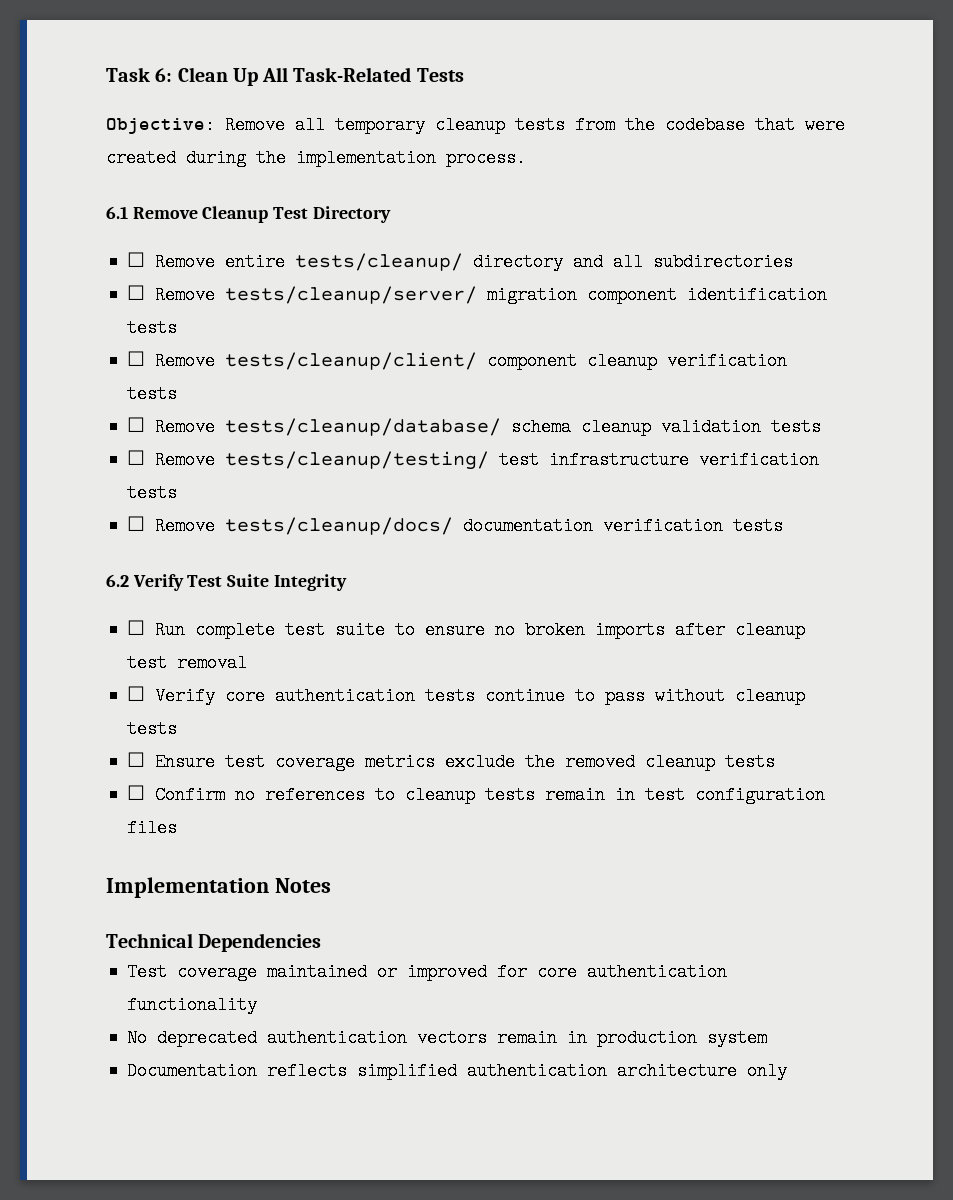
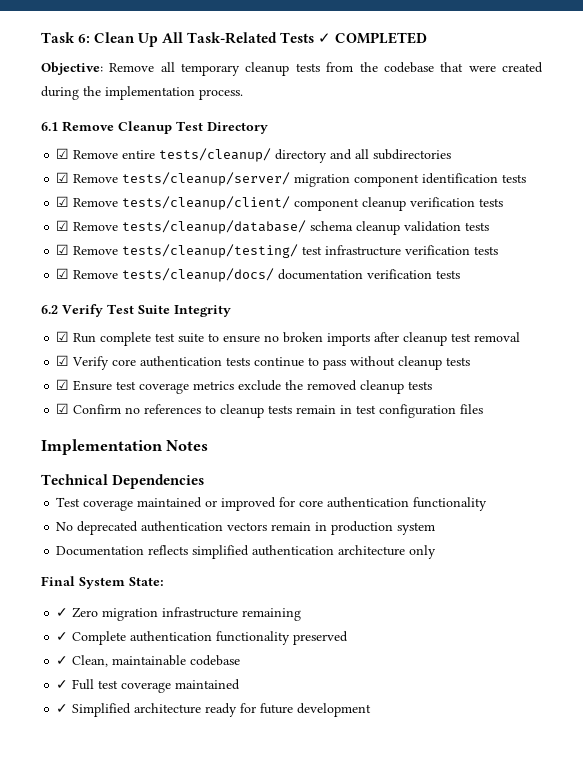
(464, 75) none -> [318,32,428,44] ✓ COMPLETED
[127,252,146,267] ☐ -> [56,148,70,159] ☑
[127,285,146,300] ☐ -> [56,172,70,183] ☑
[127,351,146,366] ☐ -> [56,196,70,207] ☑
[127,417,146,432] ☐ -> [56,220,70,231] ☑
[127,450,146,465] ☐ -> [56,244,70,255] ☑
[127,516,146,531] ☐ -> [56,268,70,279] ☑
[127,620,146,635] ☐ -> [56,331,70,342] ☑
[127,686,146,701] ☐ -> [56,355,70,366] ☑
[127,752,146,767] ☐ -> [56,379,70,390] ☑
[127,785,146,800] ☐ -> [56,403,70,414] ☑
(788, 1071) none -> [41,576,164,589] [56,607,302,621] [56,631,349,645] [56,655,241,667] [56,679,241,693] [56,703,372,717] // Final System State: // ✓ Zero migration infrastructure remaining // ✓ Complete authentication functionality preserved // ✓ Clean, maintainable codebase // ✓ Full test coverage maintained // ✓ Simplified architecture ready for future development

